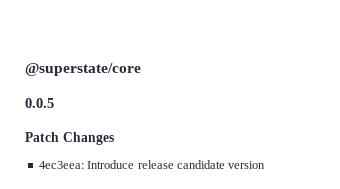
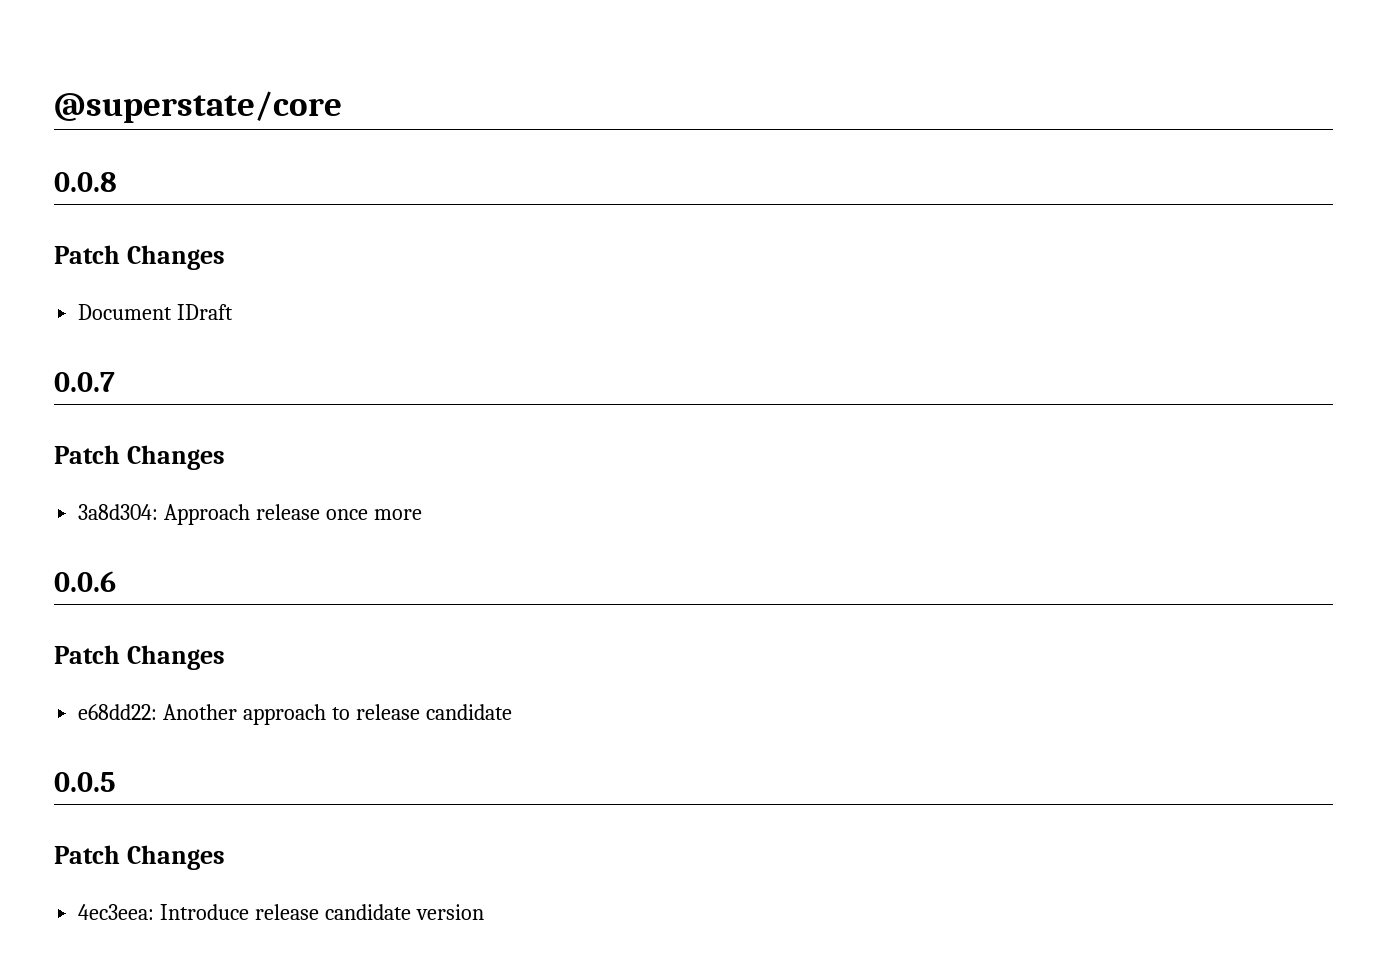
(141, 69) none -> [54,172,117,192] [54,245,225,270] [78,304,234,320] [54,372,115,392] [54,445,225,470] [78,504,422,525] [54,571,116,592] [54,645,225,670] [78,704,512,725] // 0.0.8 // Patch Changes // Document IDraft // 0.0.7 // Patch Changes // 3a8d304: Approach release once more // 0.0.6 // Patch Changes // e68dd22: Another approach to release candidate

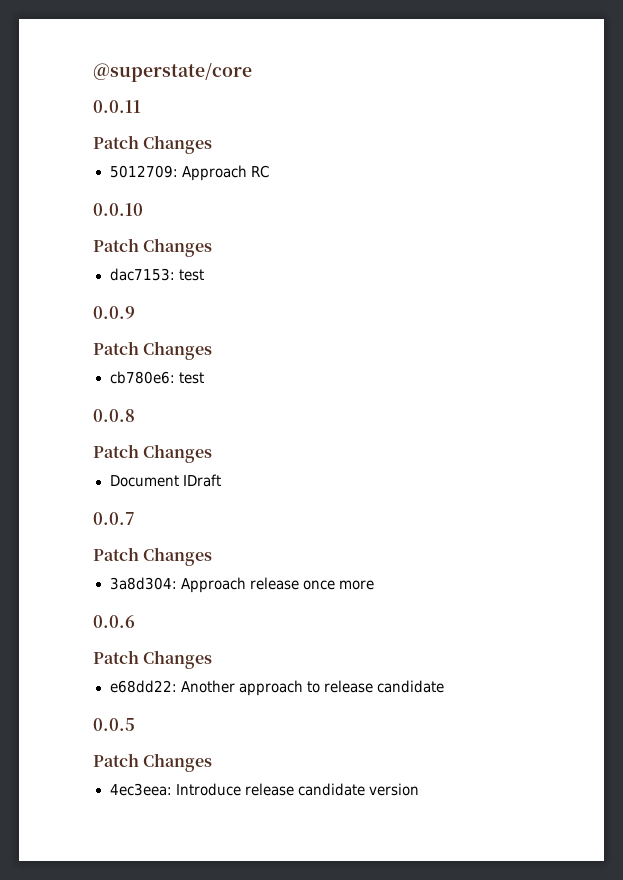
(342, 107) none -> [93,100,141,113] [93,135,213,154] [109,165,269,181] [93,203,143,216] [93,238,213,257] [109,268,204,281] [93,306,135,319] [93,341,213,360] [109,371,204,384] // 0.0.11 // Patch Changes // 5012709: Approach RC // 0.0.10 // Patch Changes // dac7153: test // 0.0.9 // Patch Changes // cb780e6: test

